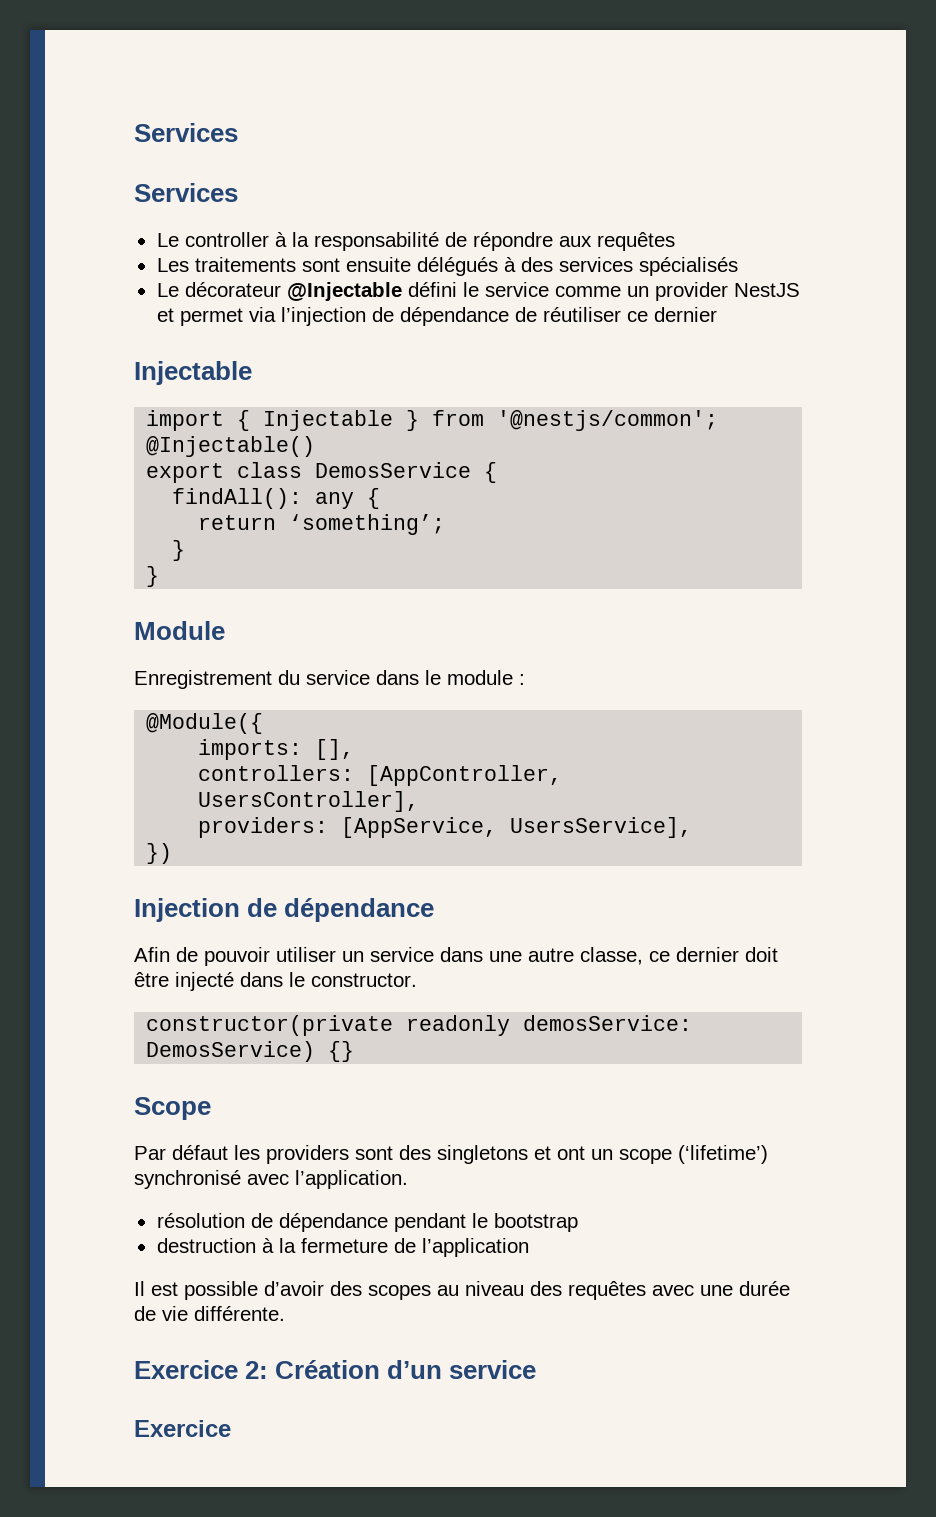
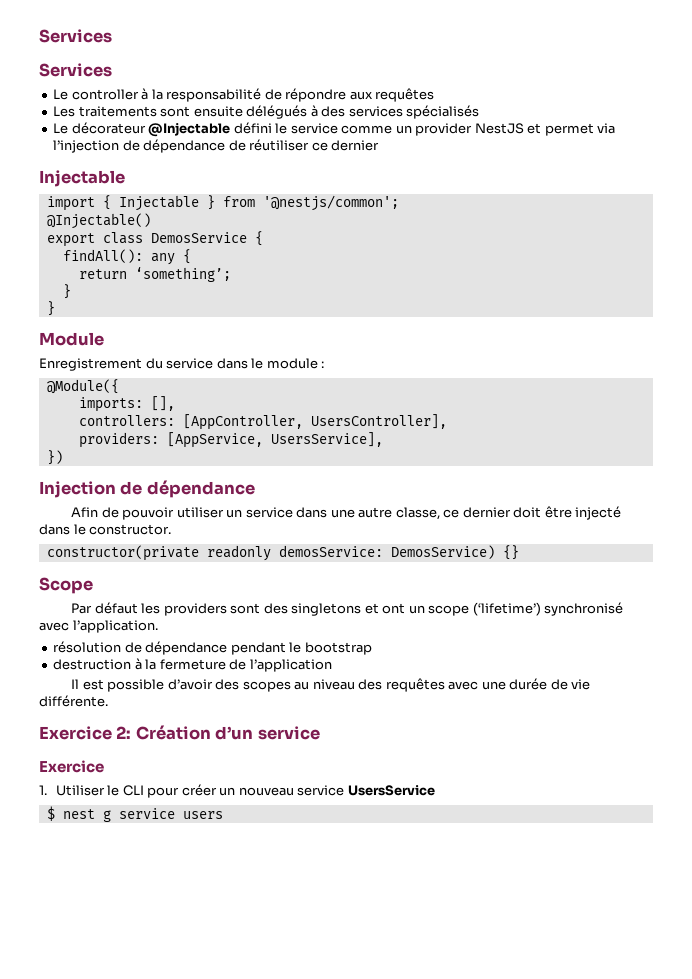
(231, 1428) none -> [39,784,435,798] [46,806,223,822] // 1. Utiliser le CLI pour créer un nouveau service UsersService // $ nest g service users

